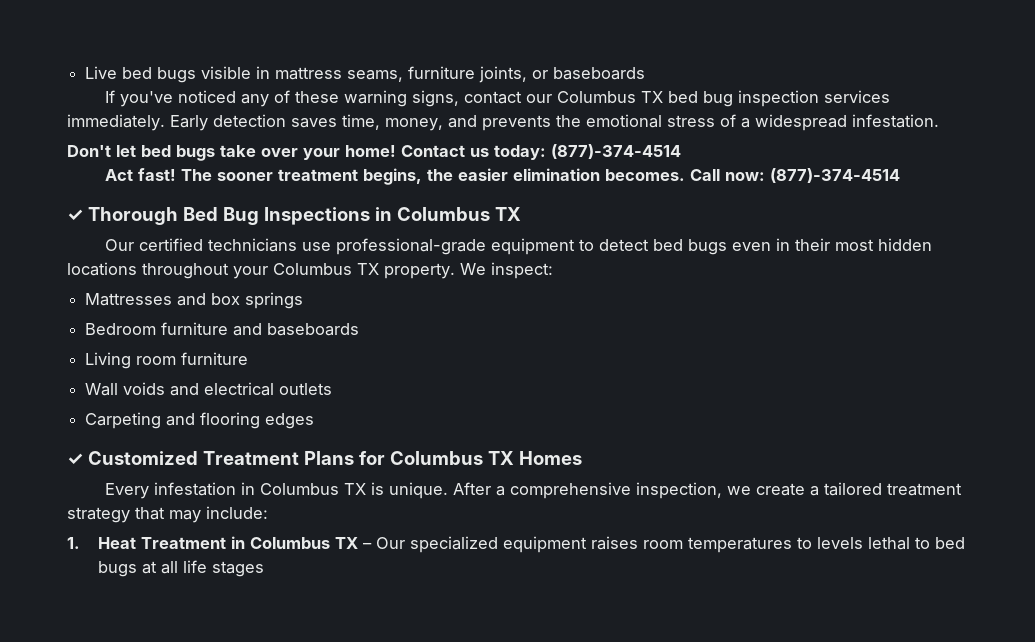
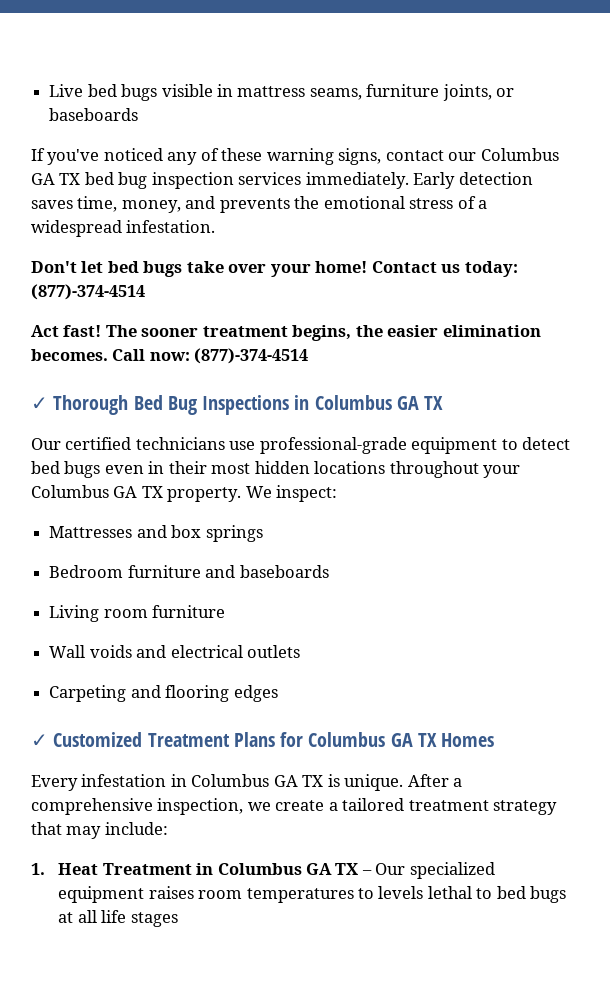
(636, 97) none -> [31,173,55,185] GA
(490, 214) none -> [396,396,419,410] GA
(352, 269) none -> [113,486,138,498] GA
(483, 458) none -> [390,733,413,747] GA
(339, 489) none -> [273,775,298,787] GA
(330, 543) none -> [305,863,332,875] GA

